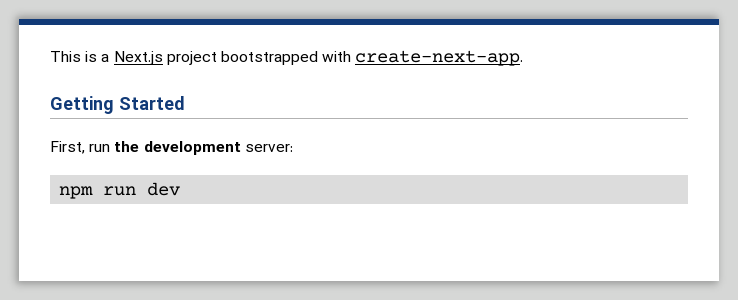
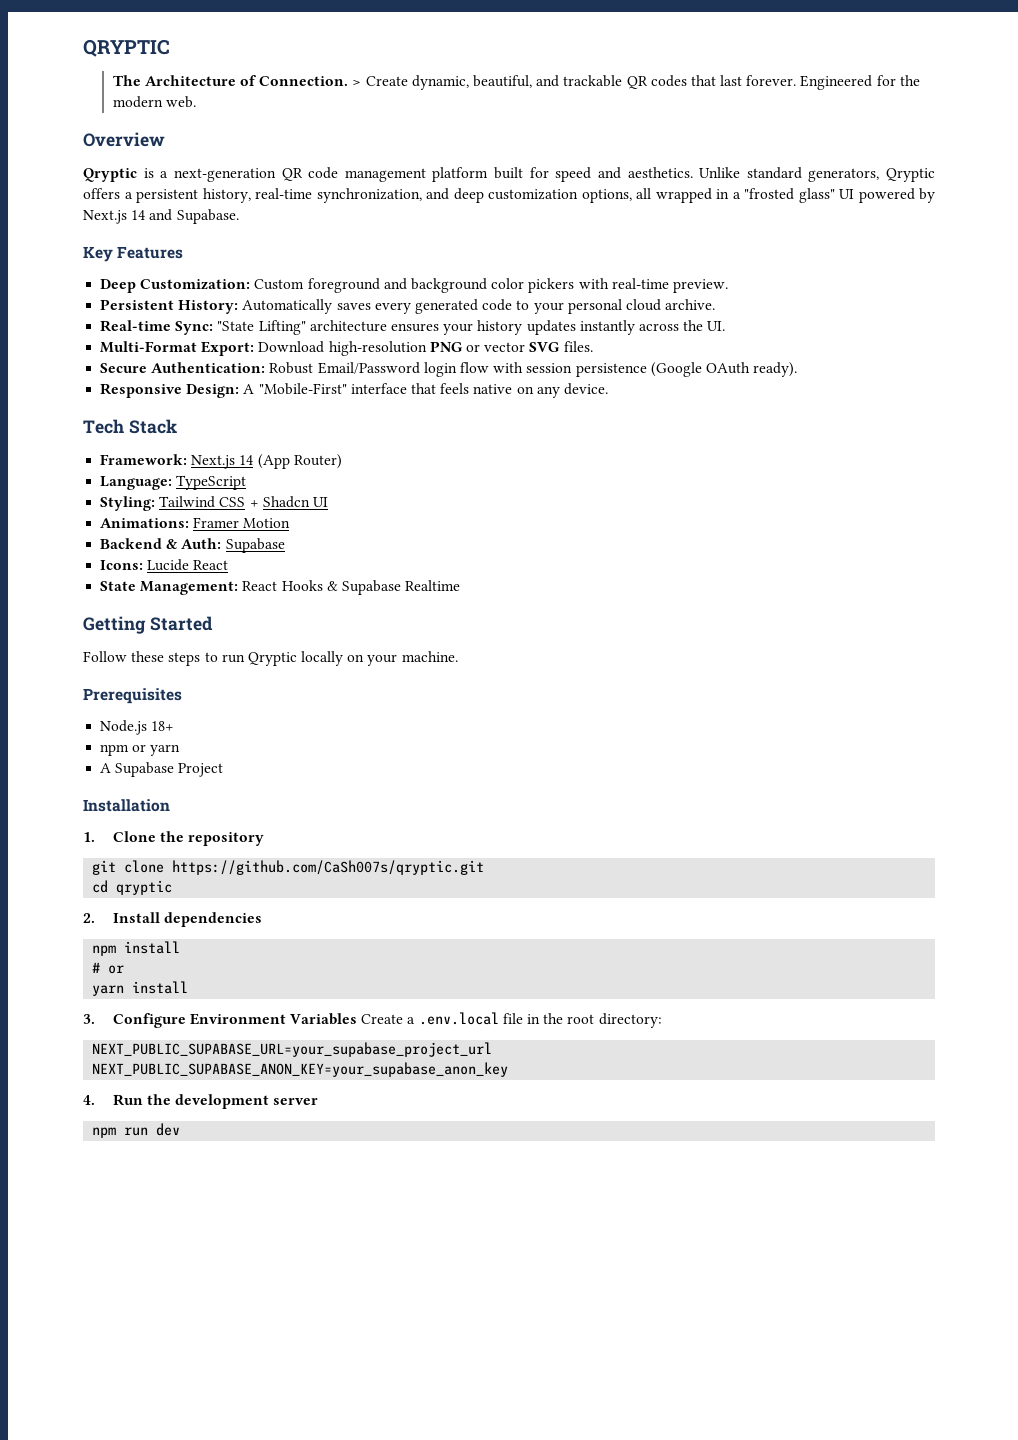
[50,50,524,66] [50,96,185,114] [50,141,111,154] This is a Next.js project bootstrapped with create-next-app. // Getting Started // First, run -> [83,39,170,57] [112,75,920,90] [112,96,196,108] [83,132,165,147] [83,167,935,182] [83,188,935,203] [83,209,239,224] [83,246,184,262] [100,278,728,293] [100,299,716,314] [100,320,726,335] [100,341,593,356] [100,362,798,377] [100,383,608,398] [83,419,177,434] [100,454,342,469] [100,475,247,490] [100,496,328,511] [100,517,291,528] [100,538,285,553] [100,559,229,571] [100,580,461,595] [83,616,213,634] [83,651,458,666] [83,688,182,704] [100,720,175,735] [100,744,181,756] [100,762,224,777] [83,799,170,812] [83,831,265,846] [92,860,485,875] [92,880,173,895] [83,912,262,927] [92,941,181,956] [92,962,125,974] [92,981,189,996] [83,1012,662,1028] [92,1042,493,1057] [92,1062,509,1077] [83,1094,143,1106] QRYPTIC // The Architecture of Connection. > Create dynamic, beautiful, and trackable QR codes that last forever. Engineered for the modern web. // Overview // Qryptic is a next-generation QR code management platform built for speed and aesthetics. Unlike standard generators, Qryptic offers a persistent history, real-time synchronization, and deep customization options, all wrapped in a "frosted glass" UI powered by Next.js 14 and Supabase. // Key Features // Deep Customization: Custom foreground and background color pickers with real-time preview. // Persistent History: Automatically saves every generated code to your personal cloud archive. // Real-time Sync: "State Lifting" architecture ensures your history updates instantly across the UI. // Multi-Format Export: Download high-resolution PNG or vector SVG files. // Secure Authentication: Robust Email/Password login flow with session persistence (Google OAuth ready). // Responsive Design: A "Mobile-First" interface that feels native on any device. // Tech Stack // Framework: Next.js 14 (App Router) // Language: TypeScript // Styling: Tailwind CSS + Shadcn UI // Animations: Framer Motion // Backend & Auth: Supabase // Icons: Lucide React // State Management: React Hooks & Supabase Realtime // Getting Started // Follow these steps to run Qryptic locally on your machine. // Prerequisites // Node.js 18+ // npm or yarn // A Supabase Project // Installation // 1. Clone the repository // git clone https://github.com/CaSh007s/qryptic.git // cd qryptic // 2. Install dependencies // npm install // # or // yarn install // 3. Configure Environment Variables Create a .env.local file in the root directory: // NEXT_PUBLIC_SUPABASE_URL=your_supabase_project_url // NEXT_PUBLIC_SUPABASE_ANON_KEY=your_supabase_anon_key // 4. Run
[244,144,293,152] server: -> [273,1098,319,1105] server

